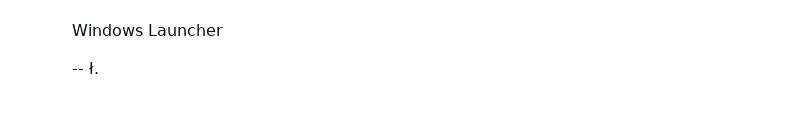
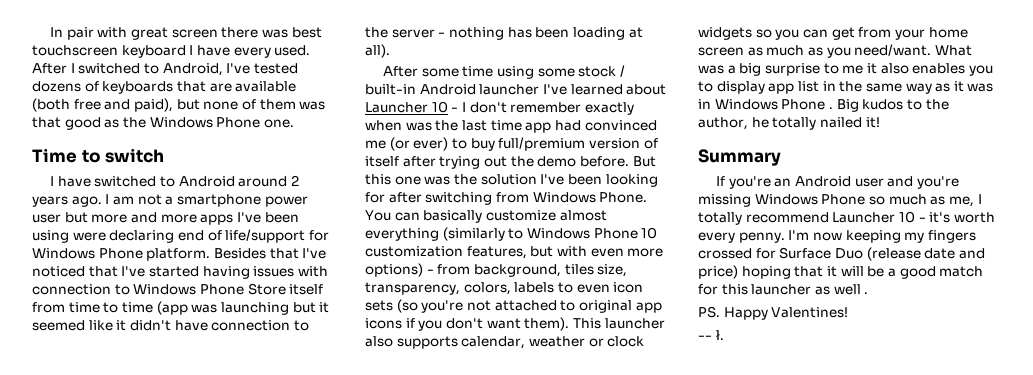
[72,24,223,36] Windows Launcher -> [50,27,322,40] [32,45,311,58] [32,63,298,76] [32,81,297,94] [32,98,326,112] [32,117,294,130] [32,148,165,163] [50,175,300,187] [32,194,308,207] [32,212,299,225] [32,229,329,243] [32,248,327,261] [32,266,328,279] [32,283,324,295] [32,301,330,315] [32,320,309,331] [365,27,643,40] [365,44,390,58] [383,65,626,79] [365,84,667,95] [365,101,634,115] [365,120,657,133] [365,137,658,151] [365,156,656,169] [365,174,658,187] [365,192,648,205] [365,210,607,223] [365,227,658,241] [365,246,664,259] [365,263,628,277] [365,282,644,295] [365,299,662,313] [365,317,665,331] [365,336,645,349] [698,27,968,40] [698,44,972,58] [698,63,993,76] [698,81,994,94] [698,99,949,112] [698,117,880,130] [698,149,781,166] [716,176,960,189] [698,194,982,207] [698,211,995,225] [698,230,976,243] [698,247,985,261] [698,265,984,279] [698,284,869,295] [698,306,849,320] In pair with great screen there was best touchscreen keyboard I have every used. After I switched to Android, I've tested dozens of keyboards that are available (both free and paid), but none of them was that good as the Windows Phone one. // Time to switch // I have switched to Android around 2 years ago. I am not a smartphone power user but more and more apps I've been using were declaring end of life/support for Windows Phone platform. Besides that I've noticed that I've started having issues with connection to Windows Phone Store itself from time to time (app was launching but it seemed like it didn't have connection to the server - nothing has been loading at all). // After some time using some stock / built-in Android launcher I've learned about Launcher 10 - I don't remember exactly when was the last time app had convinced me (or ever) to buy full/premium version of itself after trying out the demo before. But this one was the solution I've been looking for after switching from Windows Phone. You can basically customize almost everything (similarly to Windows Phone 10 customization features, but with even more options) - from background, tiles size, transparency, colors, labels to even icon sets (so you're not attached to original app icons if you don't want them). This launcher also supports calendar, weather or clock widgets so you can get from your home screen as much as you need/want. What was a big surprise to me it also enables you to display app list in the same way as it was in Windows Phone . Big kudos to the author, he totally nailed it! // Summary // If you're an Android user and you're missing Windows Phone so much as me, I totally recommend Launcher 10 - it's worth every penny. I'm now keeping my fingers crossed for Surface Duo (release date and price) hoping that it will be a good match for this launcher as well . // PS. Happy Valentines!

